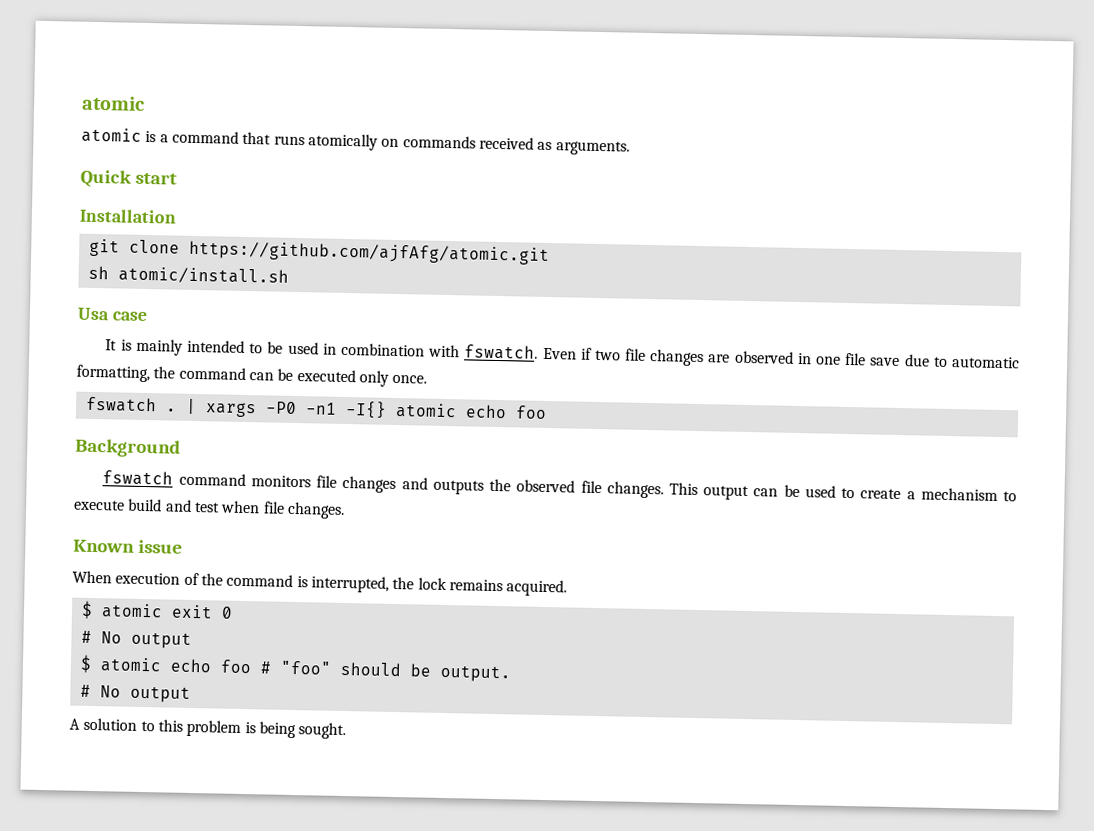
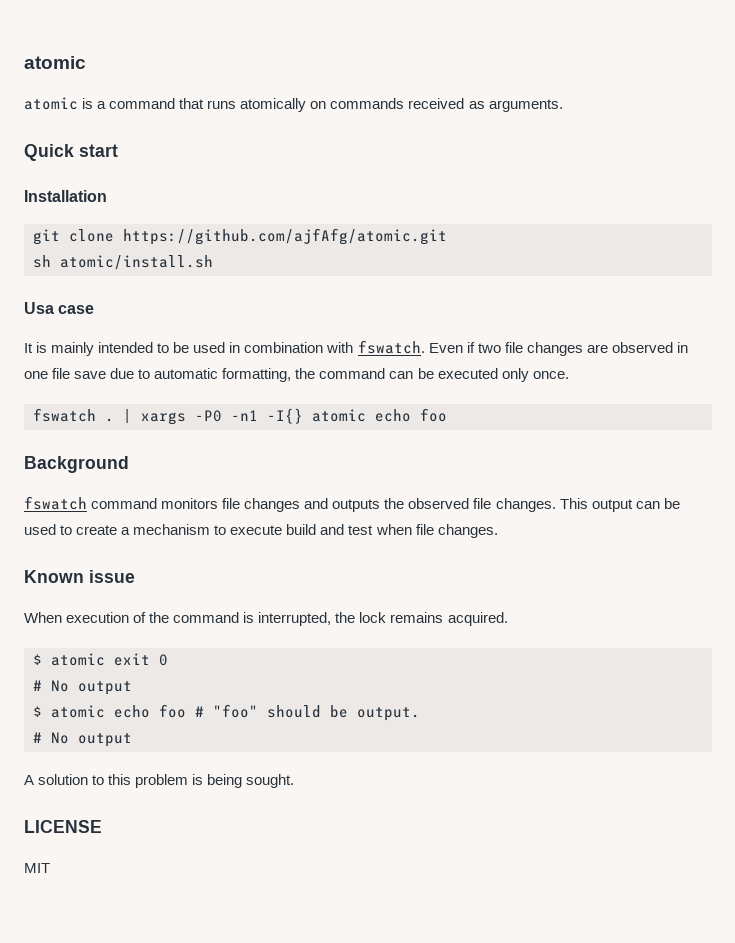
(347, 731) none -> [24,820,102,833] [24,863,50,873] // LICENSE // MIT

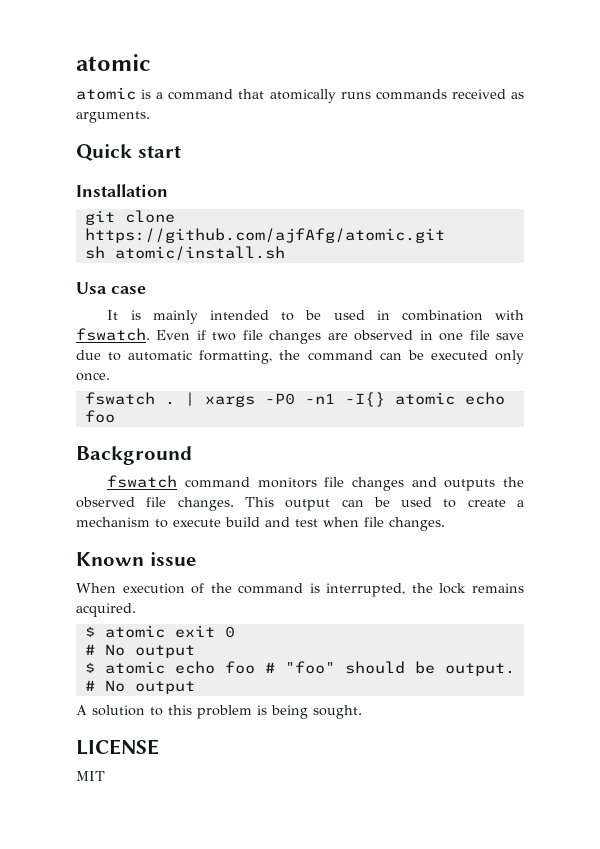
[207,98,327,112] runs atomically on -> [269,89,371,103] atomically runs

